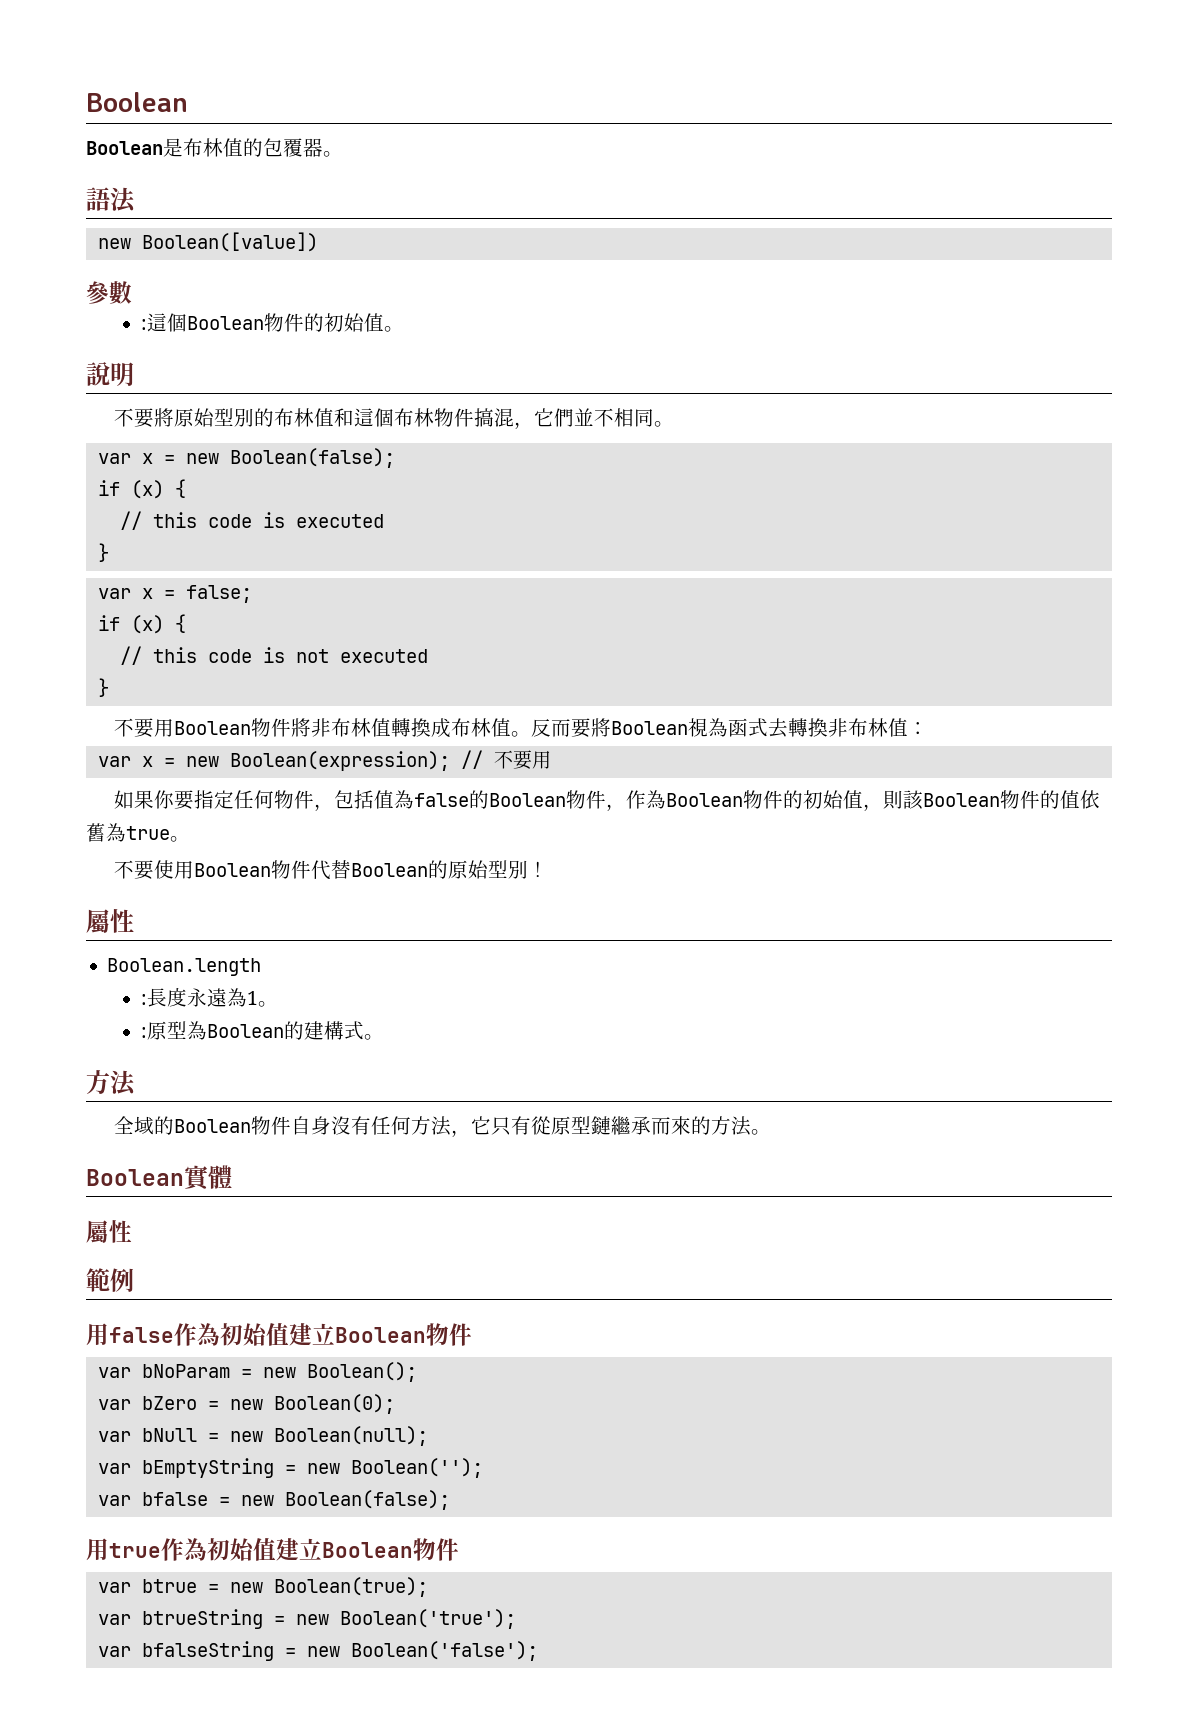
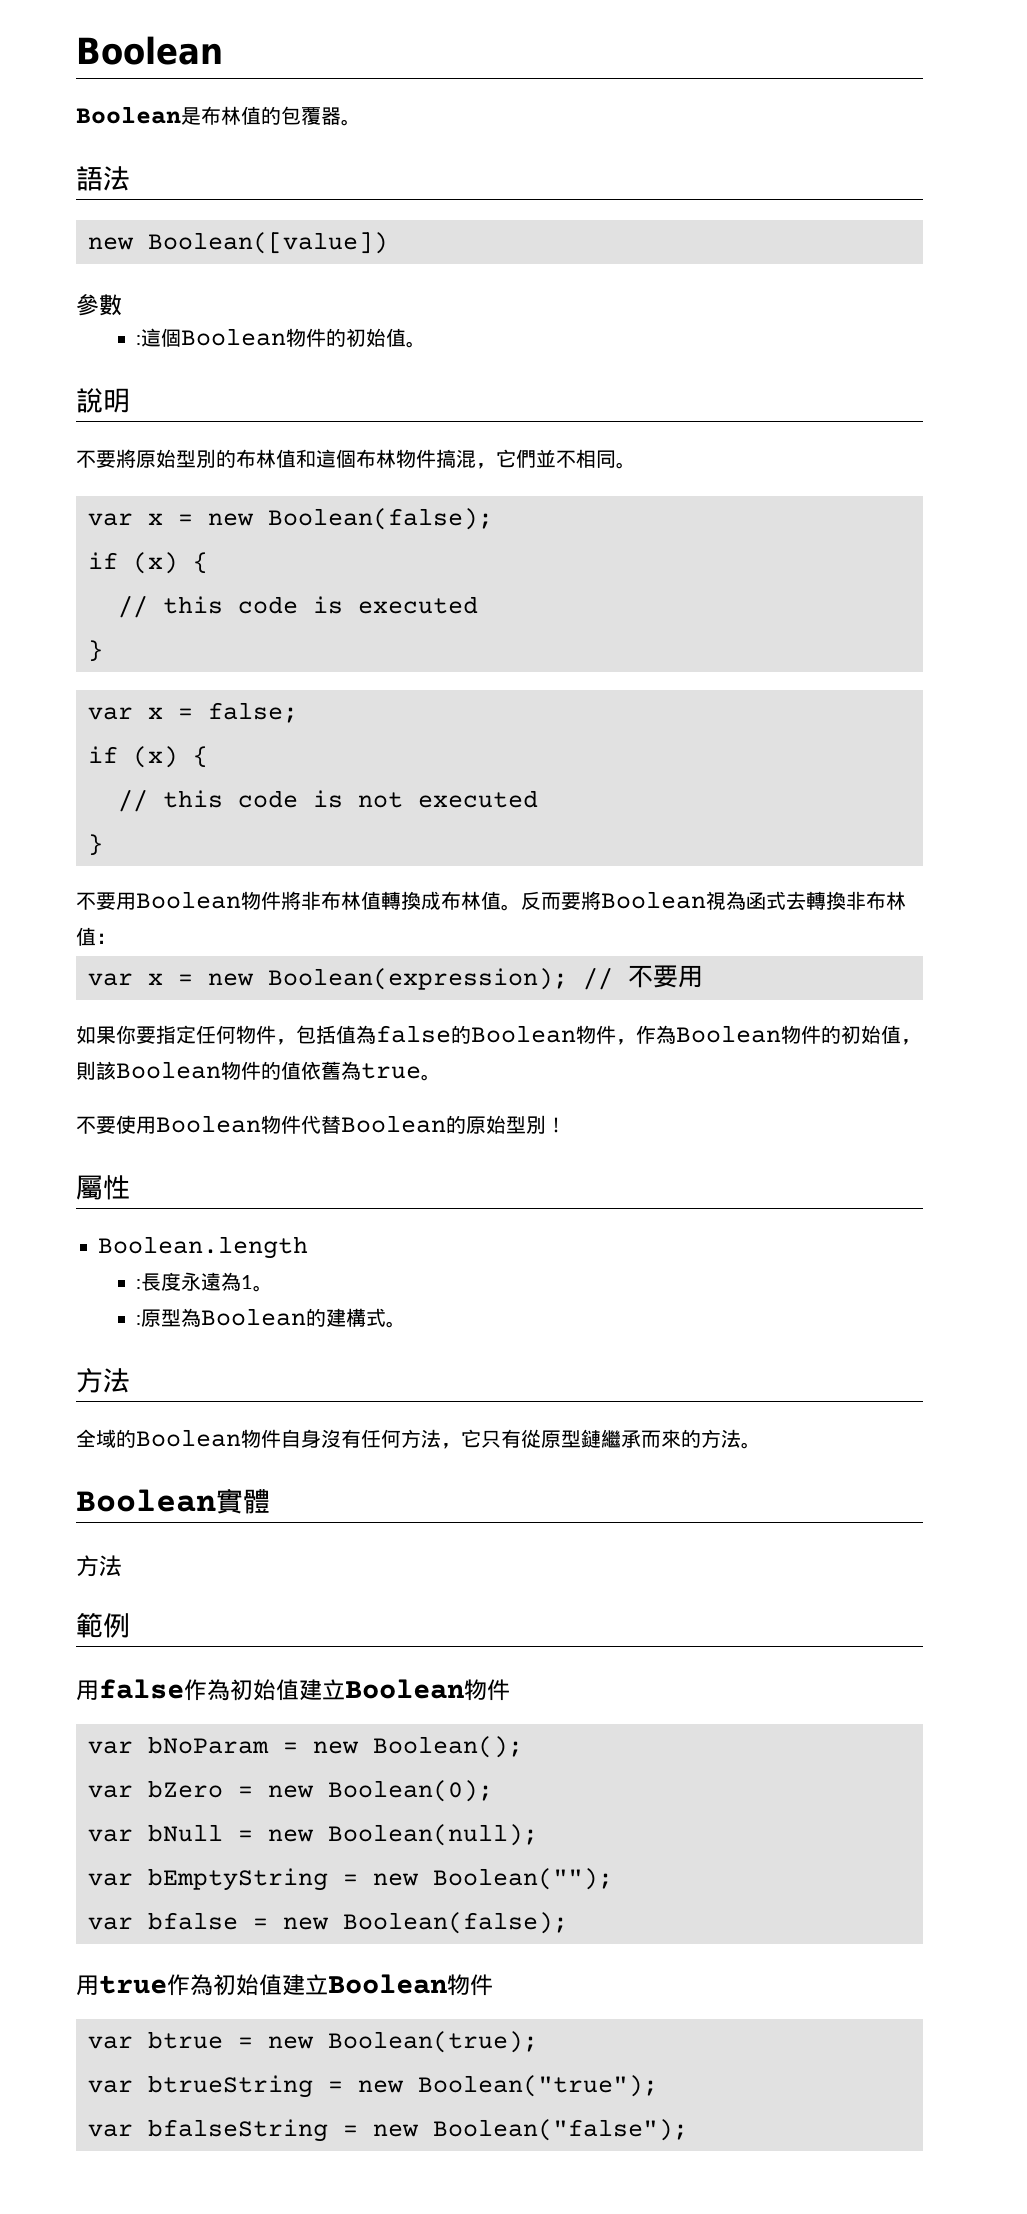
[86,1220,132,1243] 屬性 -> [76,1555,122,1577] 方法
[350,1458,483,1478] Boolean(''); -> [433,1868,613,1890] Boolean("");
[339,1609,516,1629] Boolean('true'); -> [418,2075,658,2097] Boolean("true");
[350,1641,538,1661] Boolean('false'); -> [433,2119,688,2141] Boolean("false");

